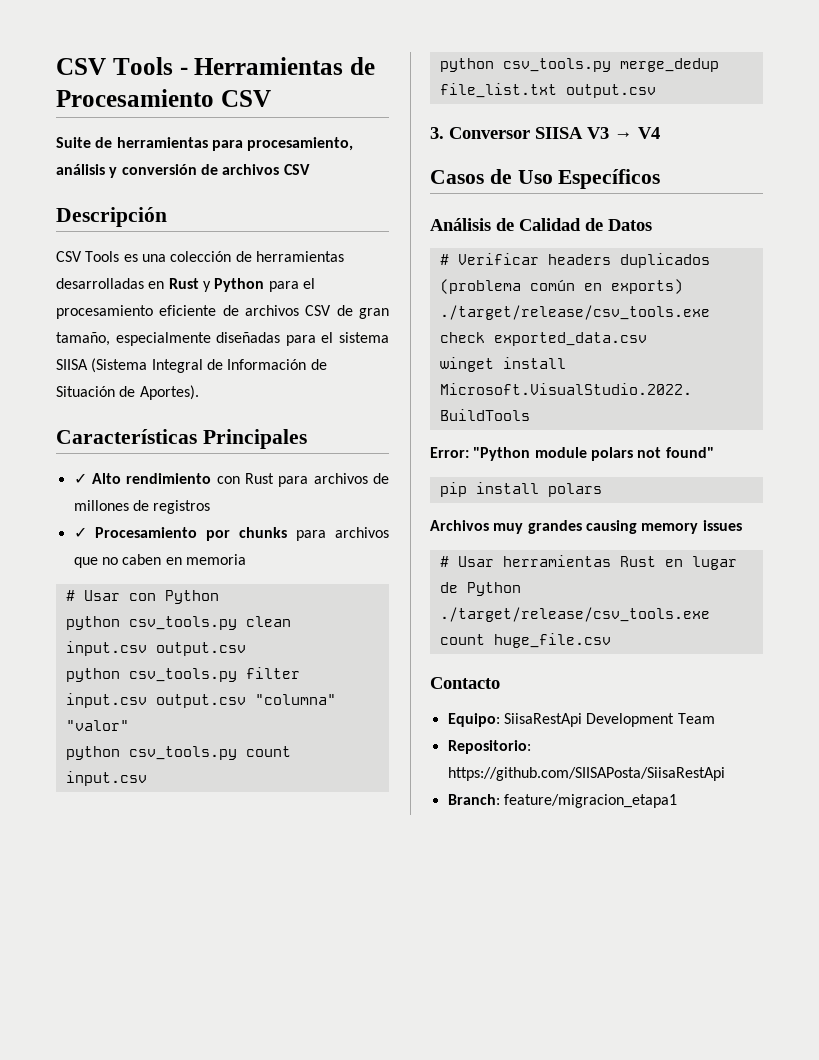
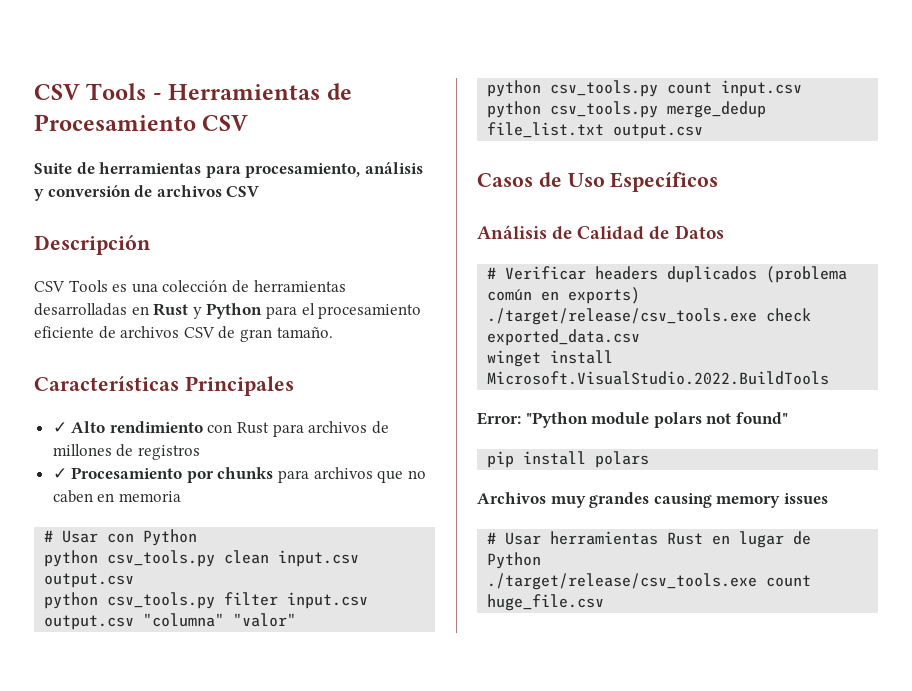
[56,332,390,346] [56,358,327,373] [56,385,199,400] tamaño, especialmente diseñadas para el sistema SIISA (Sistema Integral de Información de Situación de Aportes). -> [276,327,333,338] tamaño.
[430,127,660,139] // 3. Conversor SIISA V3 → V4 -> (704, 131) none
[430,677,500,689] [447,713,715,727] [447,740,531,754] [447,767,725,781] [447,794,677,808] // Contacto // Equipo: SiisaRestApi Development Team // Repositorio: https://github.com/SIISAPosta/SiisaRestApi // Branch: feature/migracion_etapa1 -> (605, 602) none

